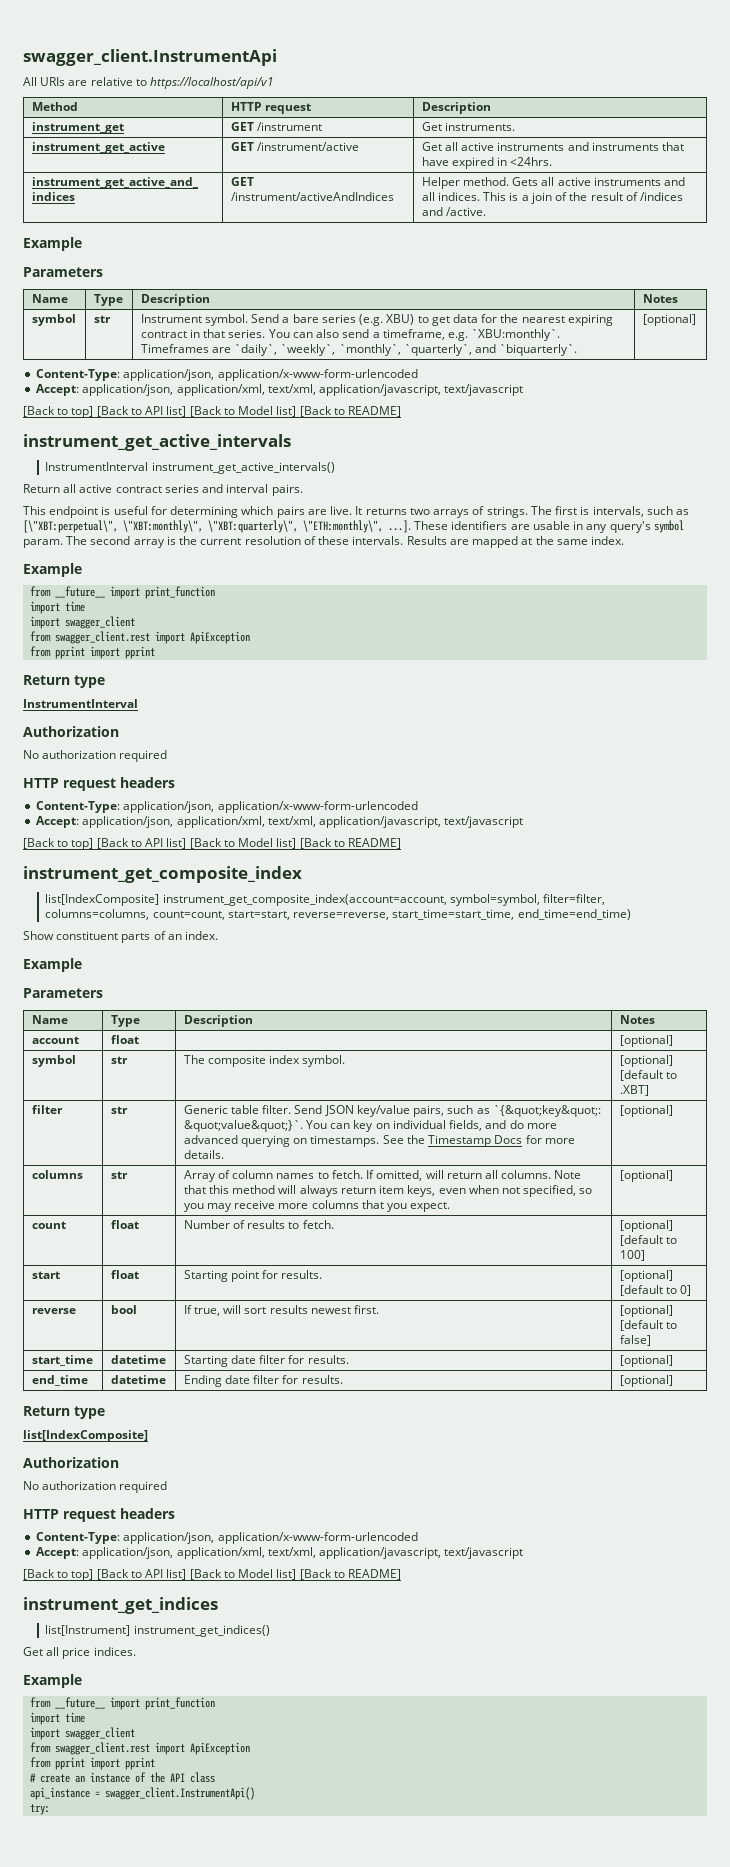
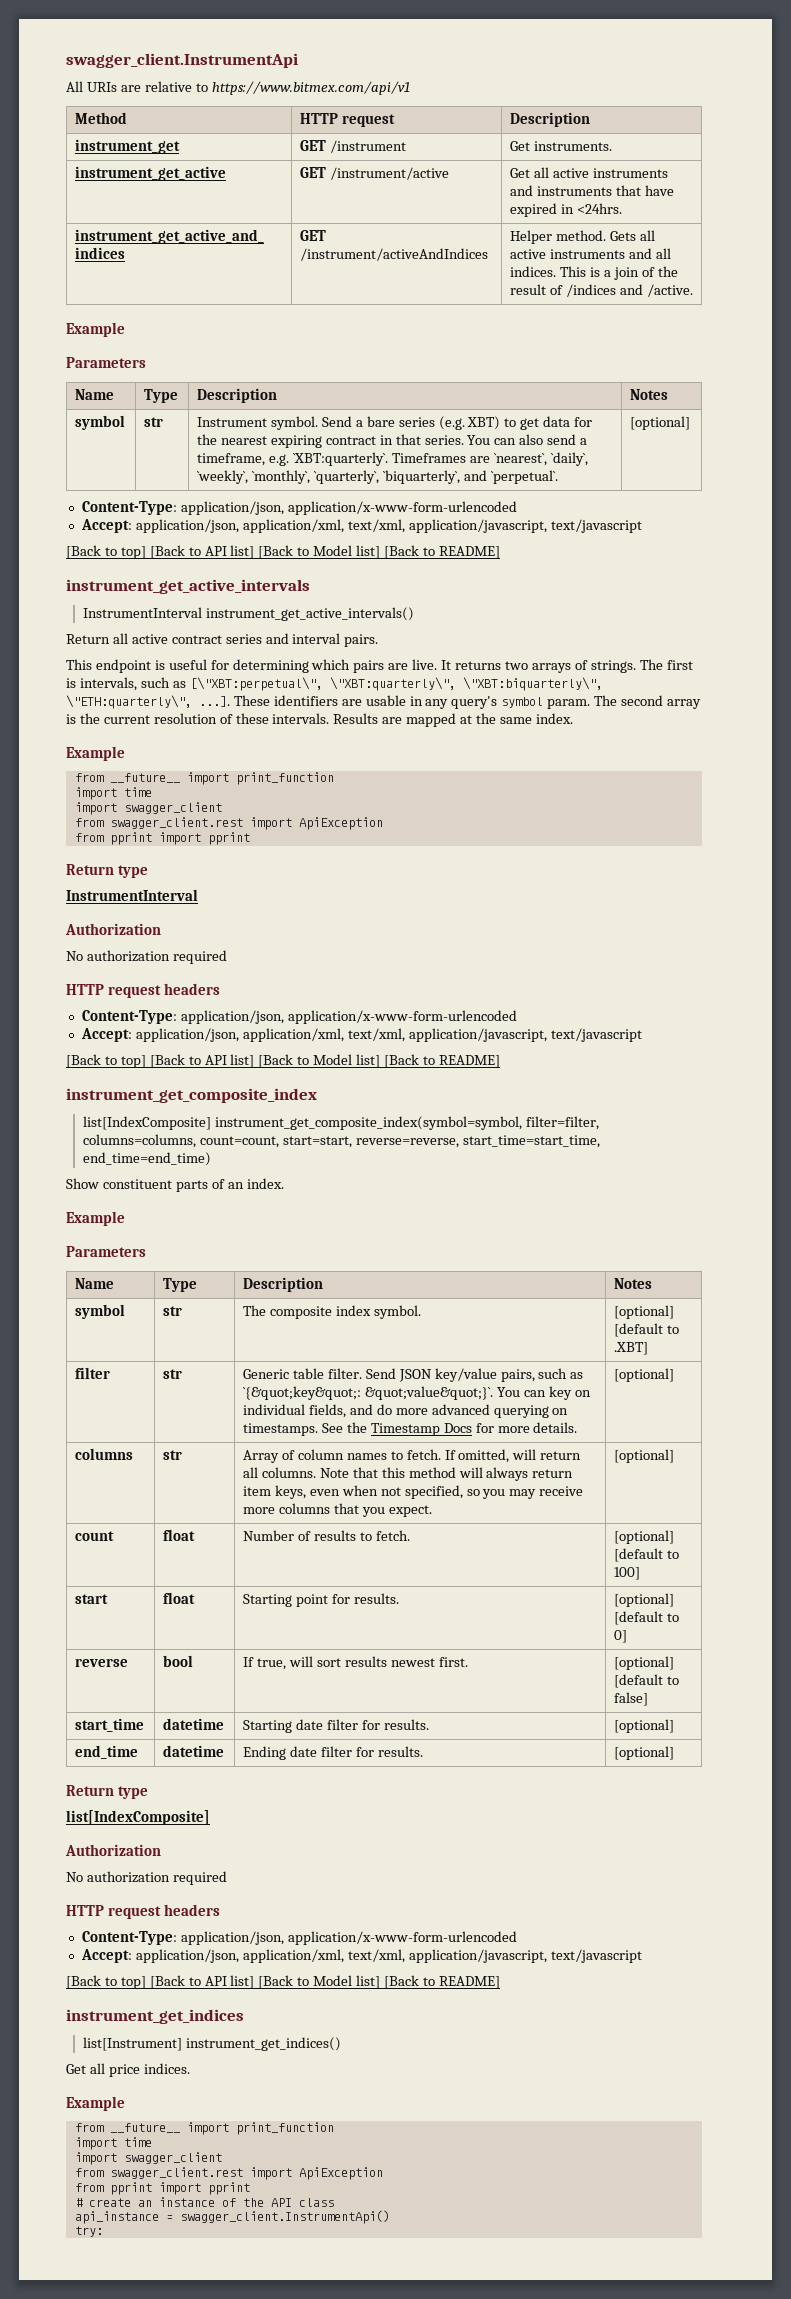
[150,77,275,89] https://localhost/api/v1 -> [211,81,410,95] https://www.bitmex.com/api/v1
[386,314,415,325] XBU) -> [467,416,501,430] XBT)
[471,329,561,341] `XBU:monthly`. -> [292,452,388,466] `XBT:quarterly`.
(231, 350) none -> [493,453,547,466] `nearest`,
[475,344,578,356] and `biquarterly`. -> [382,470,558,484] `biquarterly`, and `perpetual`.
[123,520,383,533] \"XBT:monthly\", \"XBT:quarterly\", \"ETH:monthly\", -> [329,677,603,691] [66,695,192,709] \"XBT:quarterly\", \"XBT:biquarterly\", \"ETH:quarterly\",
[162,894,540,906] instrument_get_composite_index(account=account, symbol=symbol, -> [215,1116,523,1130] instrument_get_composite_index(symbol=symbol,
[31,1036,79,1044] [110,1035,139,1044] [619,1035,673,1047] // account | float | | [optional] -> (653, 1283) none

